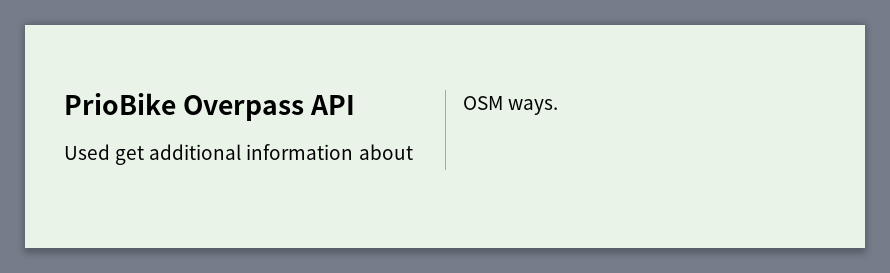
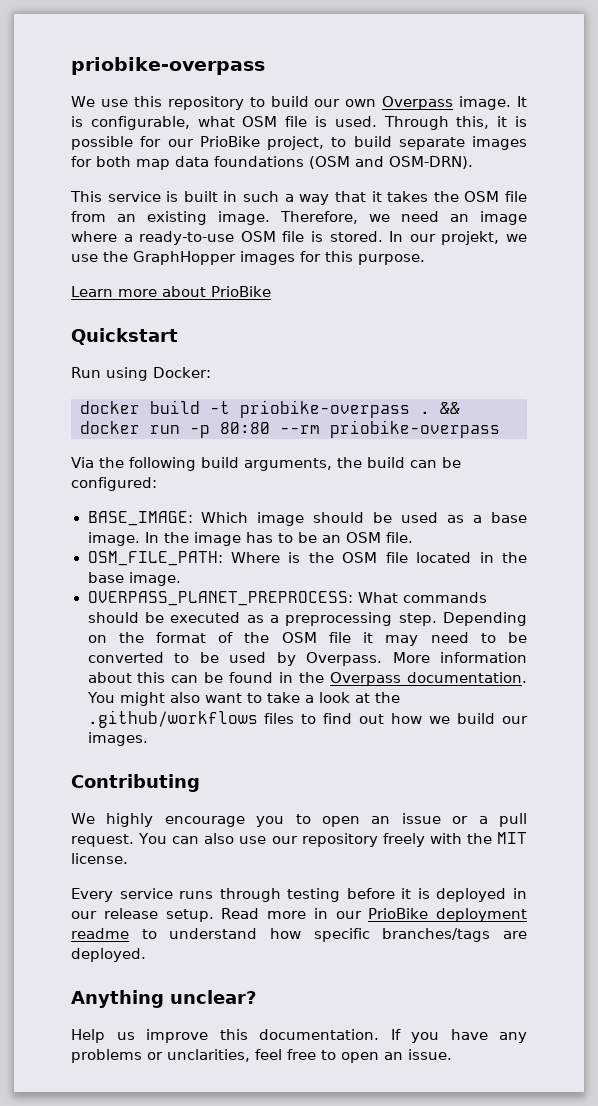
[64,93,356,121] [64,144,413,165] [463,96,559,115] PrioBike Overpass API // Used get additional information about OSM ways. -> [71,57,265,75] [71,96,527,110] [71,116,527,130] [71,136,527,150] [71,156,473,170] [70,191,528,205] [71,211,527,225] [71,231,527,245] [71,251,425,265] [71,286,271,297] [71,328,178,345] [71,367,211,381] [80,400,460,418] [80,420,500,438] [71,457,461,471] [71,477,157,491] [87,511,527,526] [87,532,413,546] [87,551,527,566] [87,572,181,586] [87,591,487,606] [87,612,527,626] [87,632,527,646] [87,652,527,666] [87,672,527,686] [86,692,401,706] [87,710,528,728] [87,732,148,746] [71,774,200,792] [71,813,527,827] [71,832,527,847] [71,853,128,864] [71,888,527,902] [71,908,527,922] [71,928,527,942] [71,948,146,962] [71,990,256,1008] [71,1029,527,1043] [71,1049,452,1063] priobike-overpass // We use this repository to build our own Overpass image. It is configurable, what OSM file is used. Through this, it is possible for our PrioBike project, to build separate images for both map data foundations (OSM and OSM-DRN). // This service is built in such a way that it takes the OSM file from an existing image. Therefore, we need an image where a ready-to-use OSM file is stored. In our projekt, we use the GraphHopper images for this purpose. // Learn more about PrioBike // Quickstart // Run using Docker: // docker build -t priobike-overpass . && docker run -p 80:80 --rm priobike-overpass // Via the following build arguments, the build can be configured: // BASE_IMAGE: Which image should be used as a base image. In the image has to be an OSM file. // OSM_FILE_PATH: Where is the OSM file located in the base image. // OVERPASS_PLANET_PREPROCESS: What commands should be executed as a preprocessing step. Depending on the format of the OSM file it may need to be converted to be used by Overpass. More information about this can be found in the Overpass documentation. You might also want to take a look at the .github/workflows files to find out how we build our images. // Contributing // We highly encourage you to open an issue or a pull request. You can also use our repository freely with the MIT license. // Every service runs through testing before it is deployed in our release setup. Read more in our PrioBike deployment readme to understand how specific branches/tags are deployed. // Anything unclear? // Help us improve this documentation. If you have any problems or unclarities, feel free to open an issue.

